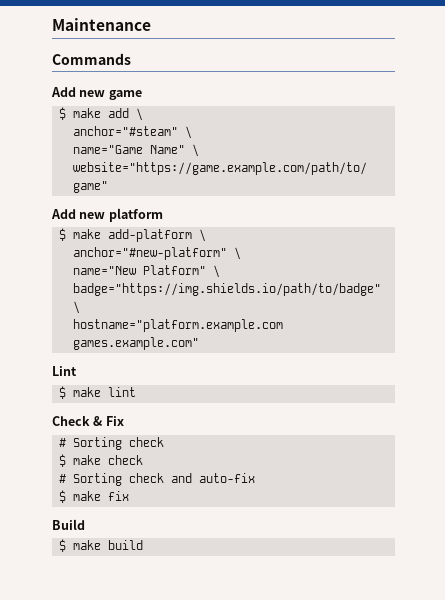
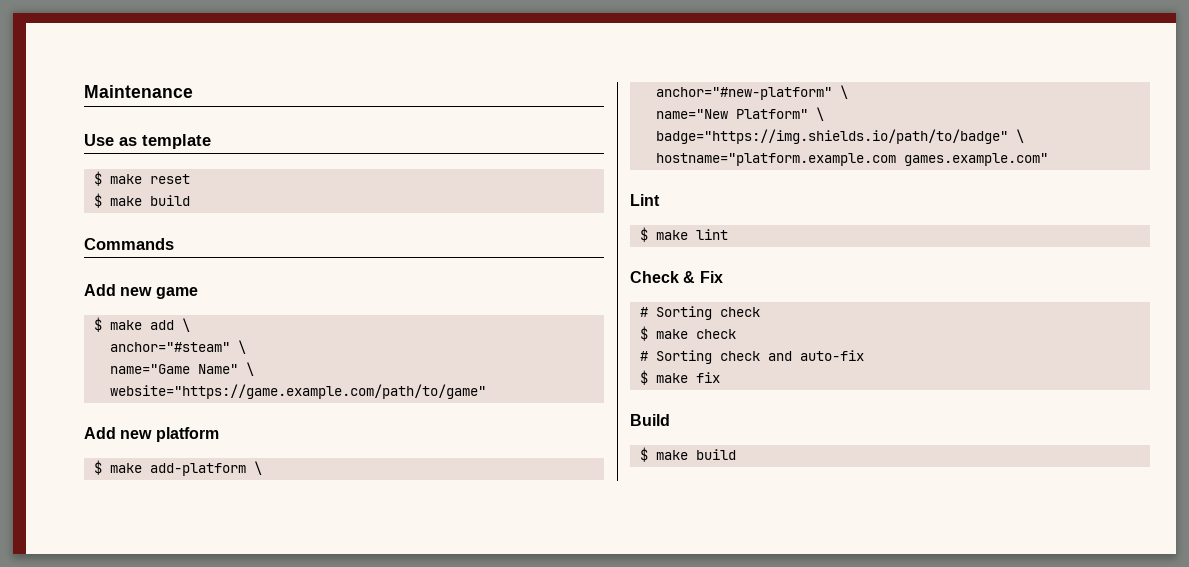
(151, 24) none -> [84,134,211,149] [93,171,190,186] [93,193,190,208] // Use as template // $ make reset // $ make build

